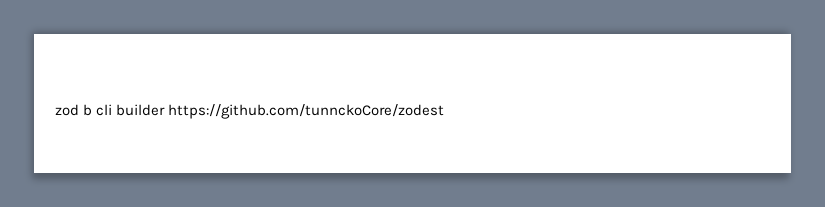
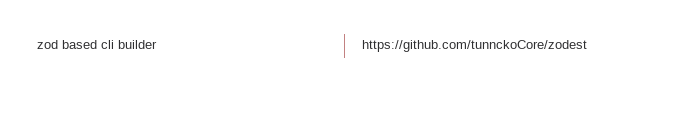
[83,104,93,116] b -> [62,40,97,49] based

